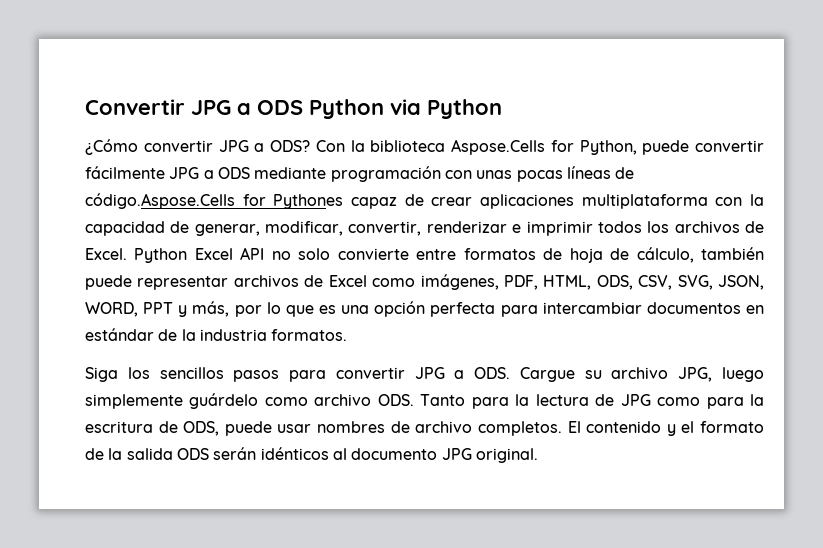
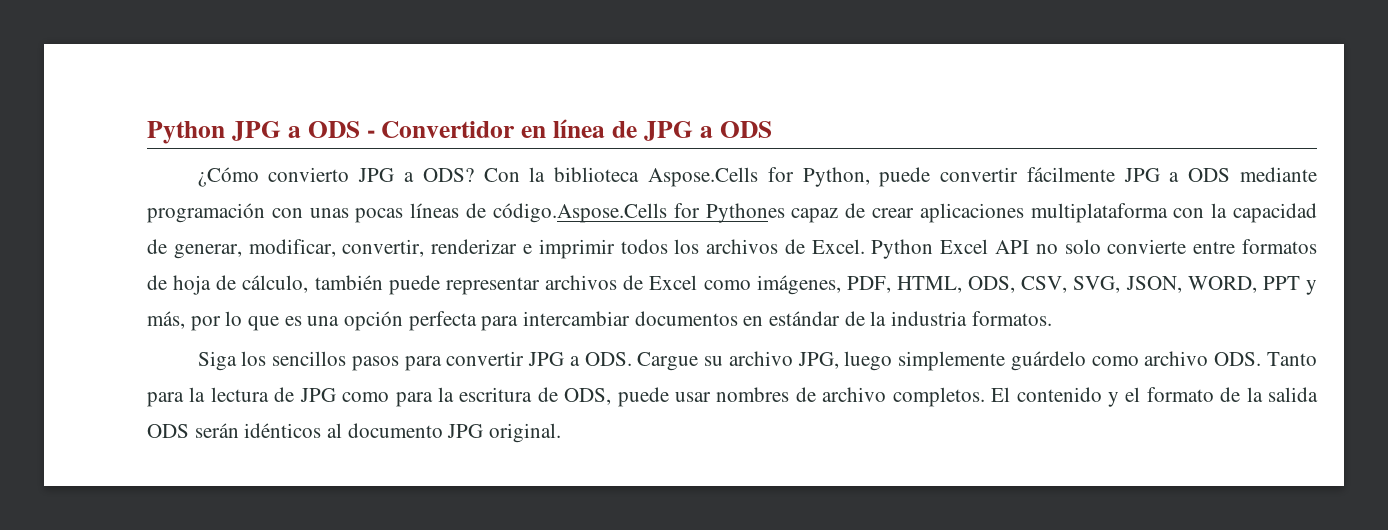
[85,99,502,119] Convertir JPG a ODS Python via Python -> [147,119,772,144] Python JPG a ODS - Convertidor en línea de JPG a ODS
[143,140,213,152] convertir -> [268,167,350,182] convierto

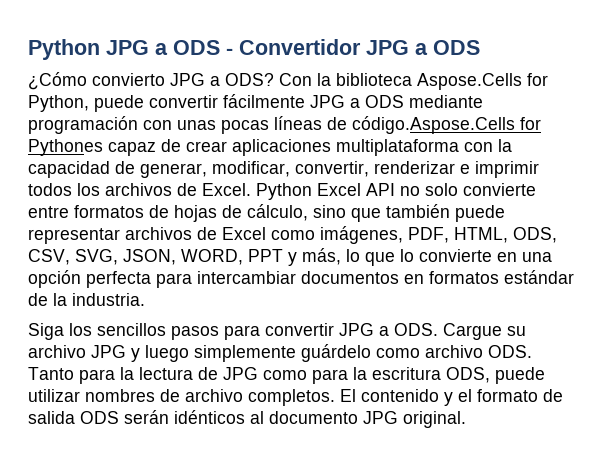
[521,119,638,138] en línea de -> (361, 47) none
[173,275,212,295] hoja -> [174,205,217,222] hojas
(309, 284) none -> [313,205,381,222] sino que
[190,316,221,331] por -> (341, 256) none
[284,316,302,326] es -> [400,249,517,262] lo convierte en
(764, 321) none -> [429,271,499,284] formatos
[891,311,1052,326] industria formatos. -> [72,293,145,306] industria.
[797,352,839,369] JPG, -> [91,345,140,362] JPG y
[537,387,558,402] de -> (441, 373) none
[675,392,712,402] usar -> [28,389,80,402] utilizar
[1246,387,1263,402] la -> (563, 395) none

